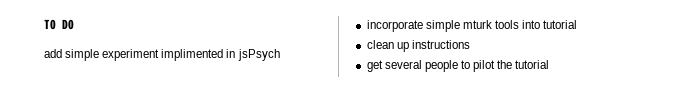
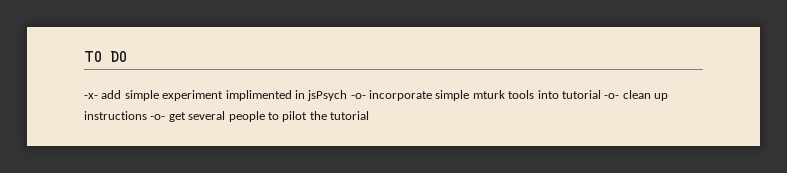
(74, 24) none -> [84,93,98,99] -x-
(280, 55) // -> [350,93,366,99] -o-
(578, 24) // -> [604,93,620,99] -o-
(470, 44) // -> [150,114,166,120] -o-

